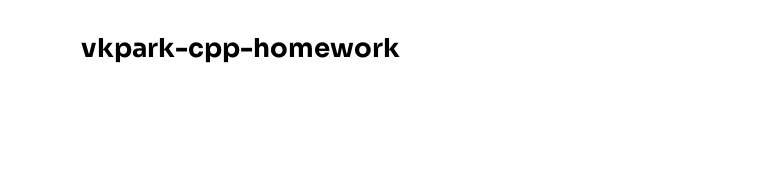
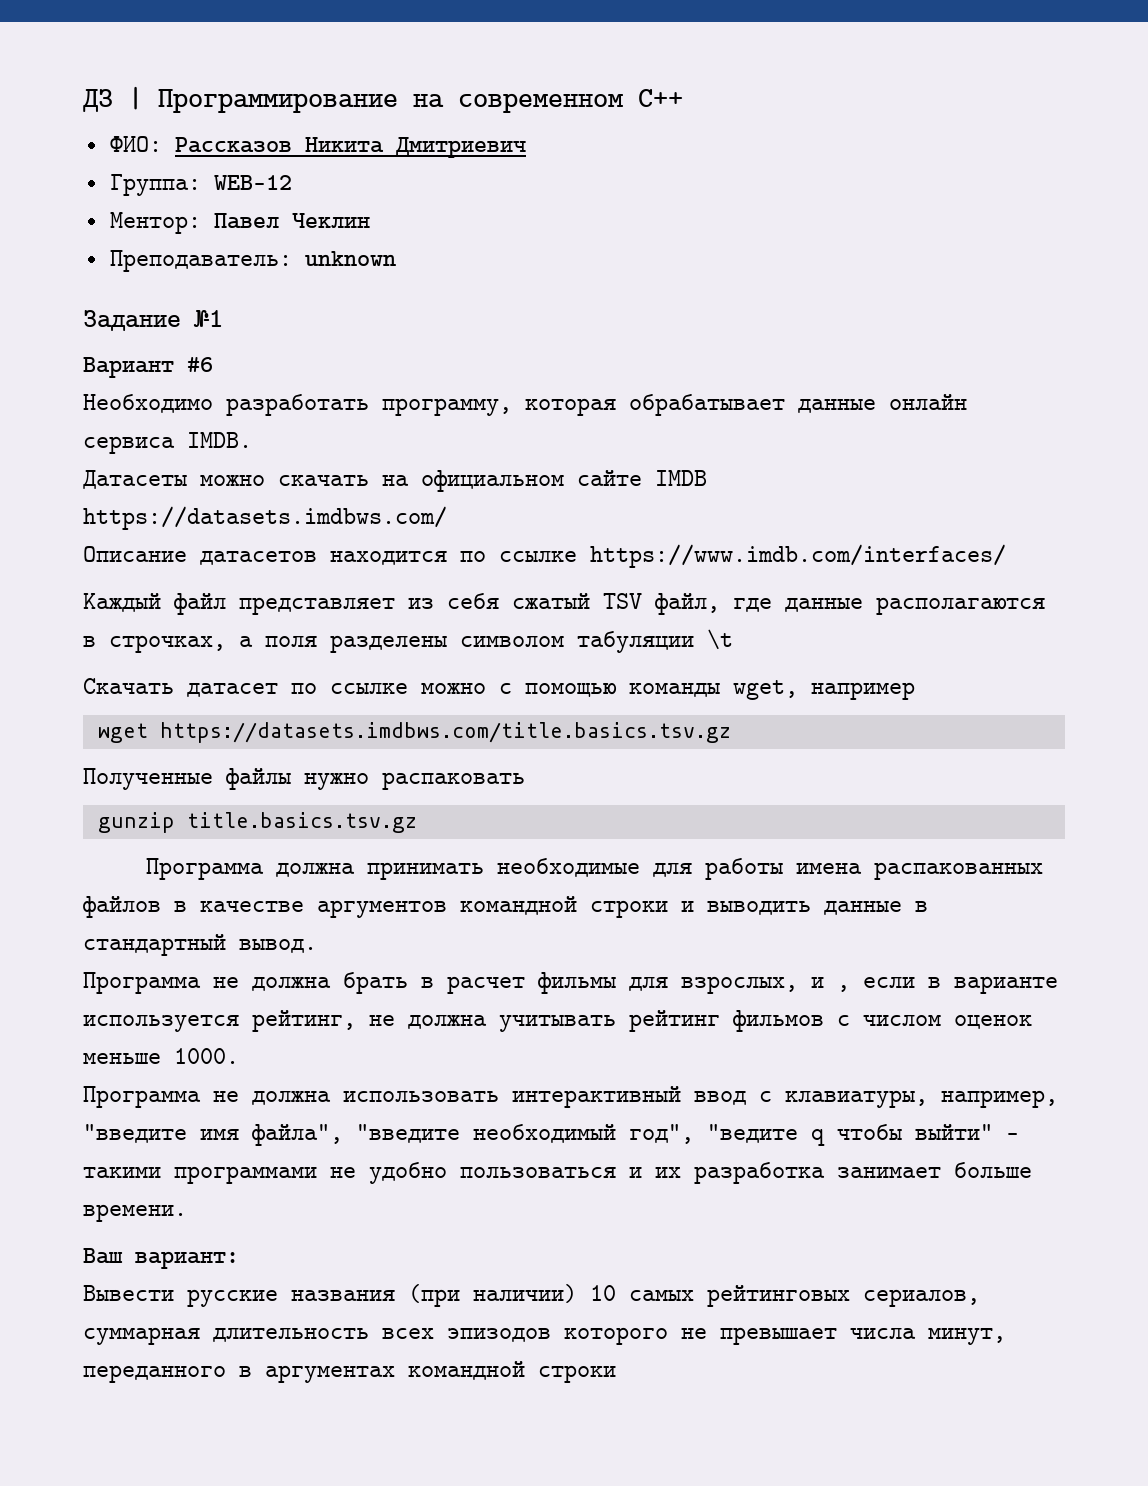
[81,38,400,63] vkpark-cpp-homework -> [83,86,683,113] [109,136,526,158] [109,174,292,196] [109,212,370,234] [109,250,396,272] [83,310,223,331] [83,357,213,378] [83,394,967,416] [83,432,252,454] [83,470,707,492] [83,506,447,530] [83,544,1006,568] [83,593,1045,615] [83,629,733,653] [83,678,915,700] [97,722,731,743] [83,768,525,790] [97,812,417,833] [146,858,1044,880] [83,896,928,918] [83,934,317,956] [83,972,1058,994] [83,1010,1032,1032] [83,1048,239,1064] [83,1086,1058,1108] [83,1124,1019,1146] [83,1162,1032,1184] [83,1204,187,1222] [83,1248,239,1269] [83,1284,980,1307] [83,1327,1006,1345] [83,1361,616,1383] ДЗ | Программирование на современном С++ // ФИО: Рассказов Никита Дмитриевич // Группа: WEB-12 // Ментор: Павел Чеклин // Преподаватель: unknown // Задание №1 // Вариант #6 // Необходимо разработать программу, которая обрабатывает данные онлайн сервиса IMDB. // Датасеты можно скачать на официальном сайте IMDB https://datasets.imdbws.com/ // Описание датасетов находится по ссылке https://www.imdb.com/interfaces/ // Каждый файл представляет из себя сжатый TSV файл, где данные располагаются в строчках, а поля разделены символом табуляции \t // Скачать датасет по ссылке можно с помощью команды wget, например // wget https://datasets.imdbws.com/title.basics.tsv.gz // Полученные файлы нужно распаковать // gunzip title.basics.tsv.gz // Программа должна принимать необходимые для работы имена распакованных файлов в качестве аргументов командной строки и выводить данные в стандартный вывод. // Программа не должна брать в расчет фильмы для взрослых, и , если в варианте используется рейтинг, не должна учитывать рейтинг фильмов с числом оценок меньше 1000. // Программа не должна использовать интерактивный ввод с клавиатуры, например, "введите имя файла", "введите необходимый год", "ведите q чтобы выйти" - такими программами не удобно пользоваться и их разработка занимает больше времени. // Ваш вариант: // Вывести русские названия (при наличии) 10 самых рейтинговых сериалов, суммарная длительность всех эпизодов которого не превышает числа минут, переданного в аргументах командной строки

